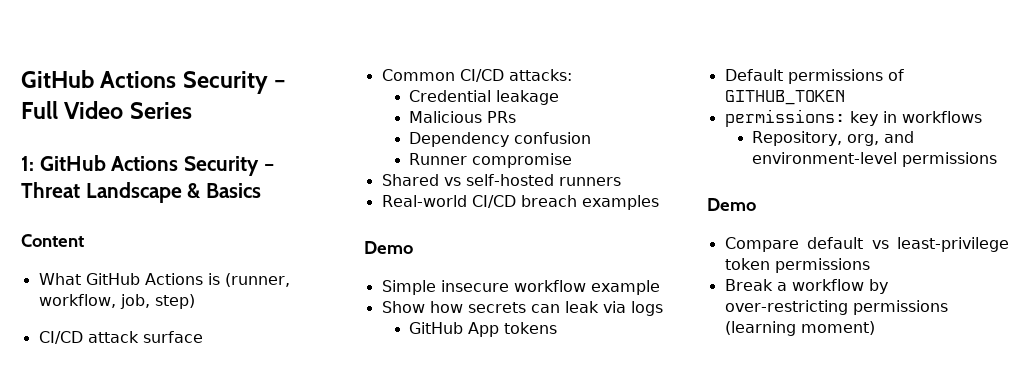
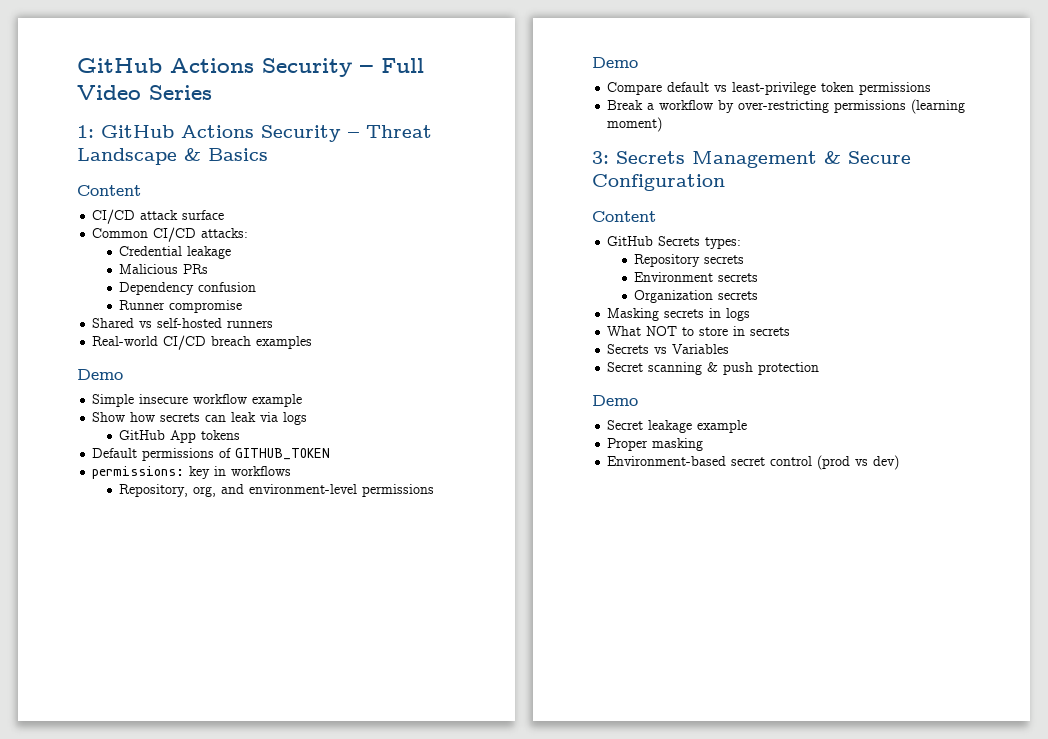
[38,273,290,287] [38,294,195,309] // What GitHub Actions is (runner, workflow, job, step) -> (141, 190) none
(875, 328) none -> [592,151,911,168] [592,174,725,191] [592,211,656,222] [607,236,742,249] [634,254,745,267] [634,272,759,282] [634,290,759,303] [607,308,751,321] [607,326,791,336] [607,344,730,354] [607,362,820,375] [592,395,638,406] [607,420,748,433] [607,438,704,451] [607,455,900,470] // 3: Secrets Management & Secure Configuration // Content // GitHub Secrets types: // Repository secrets // Environment secrets // Organization secrets // Masking secrets in logs // What NOT to store in secrets // Secrets vs Variables // Secret scanning & push protection // Demo // Secret leakage example // Proper masking // Environment-based secret control (prod vs dev)

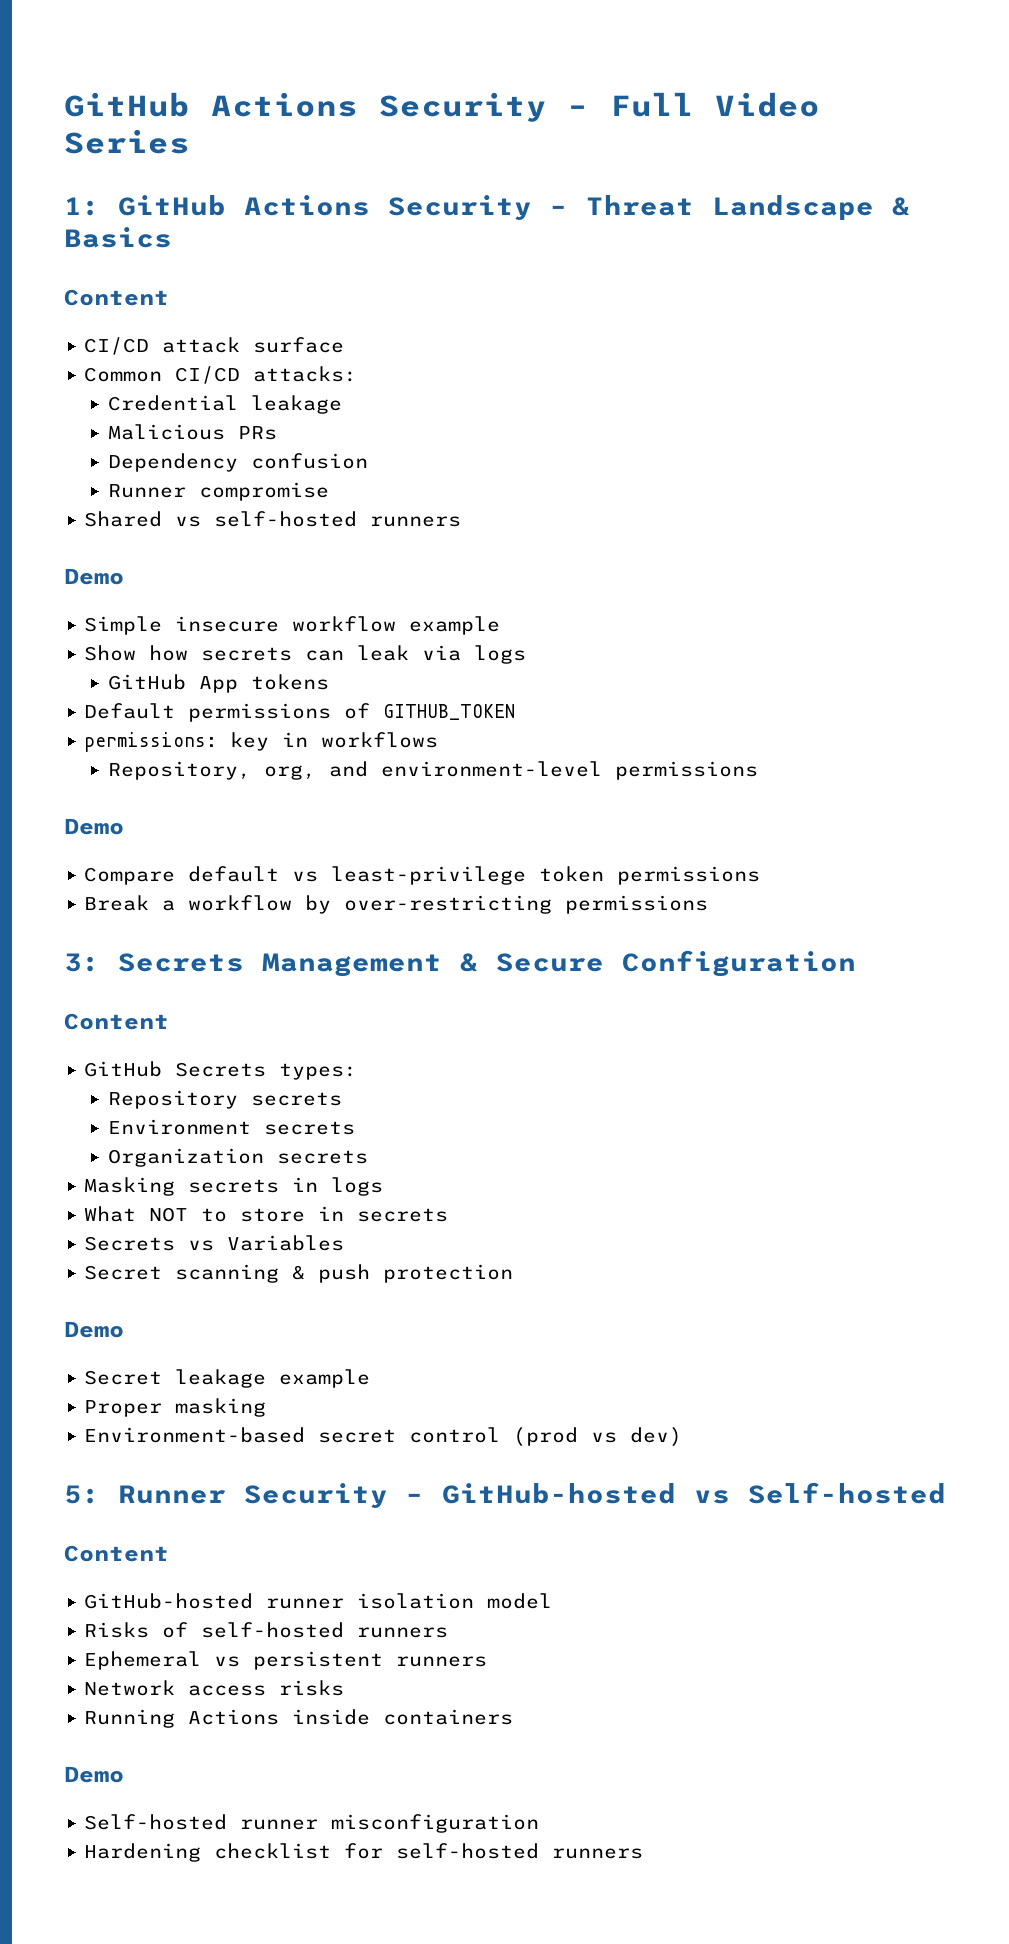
[92,335,313,350] // Real-world CI/CD breach examples -> (462, 521) none
[911,99,966,114] [607,117,663,132] (learning moment) -> (709, 904) none
(900, 462) none -> [64,1482,946,1509] [64,1545,169,1562] [84,1593,553,1609] [84,1622,449,1638] [84,1651,488,1670] [84,1680,345,1696] [84,1709,514,1728] [64,1766,124,1783] [84,1814,540,1833] [84,1843,644,1862] // 5: Runner Security – GitHub-hosted vs Self-hosted // Content // GitHub-hosted runner isolation model // Risks of self-hosted runners // Ephemeral vs persistent runners // Network access risks // Running Actions inside containers // Demo // Self-hosted runner misconfiguration // Hardening checklist for self-hosted runners

